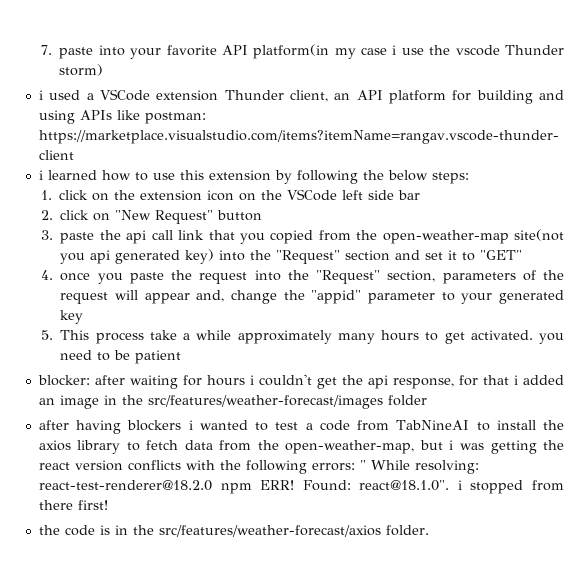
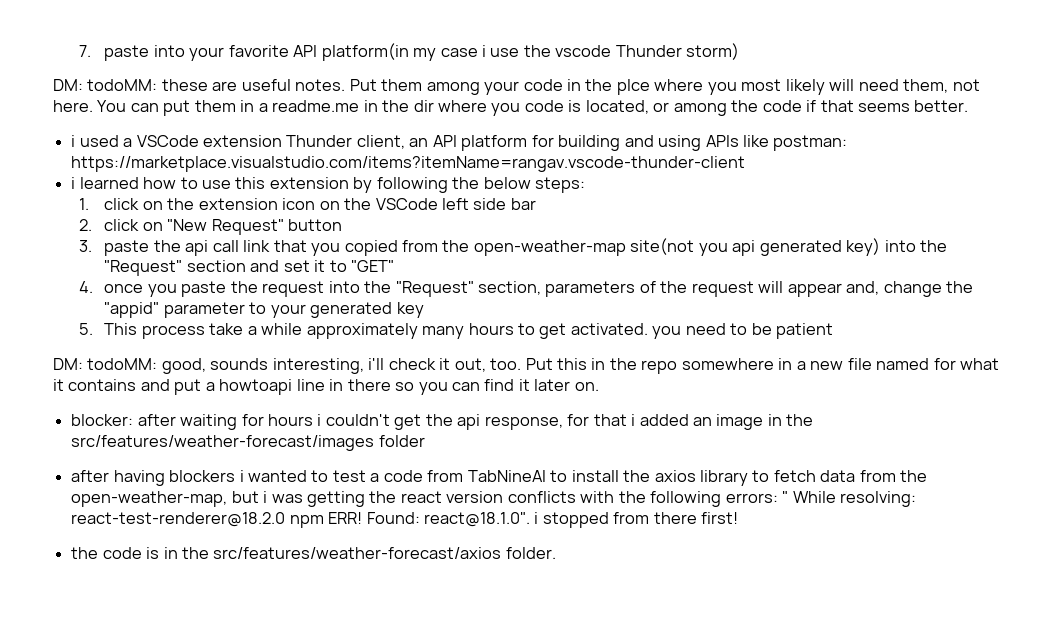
(104, 70) none -> [53,79,980,95] [53,100,969,116] // DM: todoMM: these are useful notes. Put them among your code in the plce where you most likely will need them, not here. You can put them in a readme.me in the dir where you code is located, or among the code if that seems better.
(182, 357) none -> [53,358,1000,374] [53,379,599,395] // DM: todoMM: good, sounds interesting, i'll check it out, too. Put this in the repo somewhere in a new file named for what it contains and put a howtoapi line in there so you can find it later on.

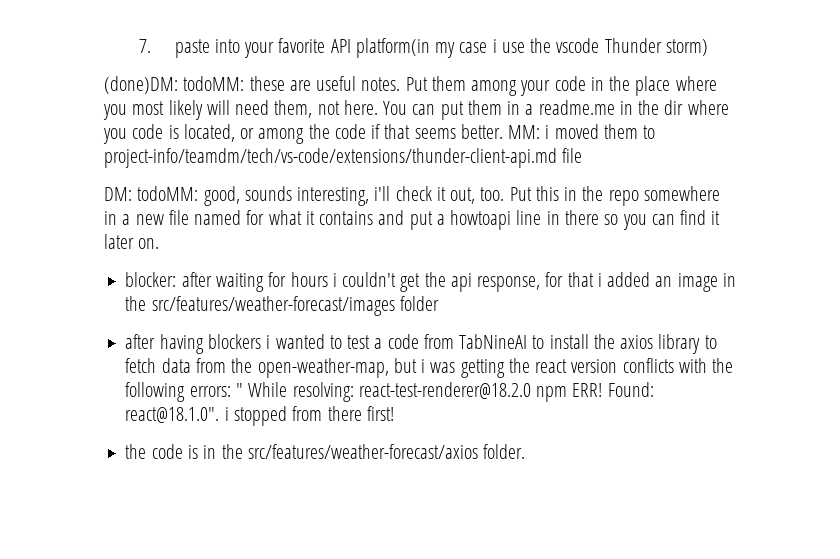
[53,79,83,91] DM: -> [104,76,178,94] (done)DM:
[616,79,650,95] plce -> [635,76,671,96] place
[71,135,848,151] [71,156,746,172] [71,177,586,193] [78,198,536,210] [78,219,343,235] [78,238,948,256] [104,260,395,276] [78,281,974,297] [104,302,424,318] [78,323,834,339] // i used a VSCode extension Thunder client, an API platform for building and using APIs like postman: https://marketplace.visualstudio.com/items?itemName=rangav.vscode-thunder-client // i learned how to use this extension by following the below steps: // 1. click on the extension icon on the VSCode left side bar // 2. click on "New Request" button // 3. paste the api call link that you copied from the open-weather-map site(not you api generated key) into the "Request" section and set it to "GET" // 4. once you paste the request into the "Request" section, parameters of the request will appear and, change the "appid" parameter to your generated key // 5. This process take a while approximately many hours to get activated. you need to be patient -> [508,124,656,139] [104,148,583,168] MM: i moved them to project-info/teamdm/tech/vs-code/extensions/thunder-client-api.md file

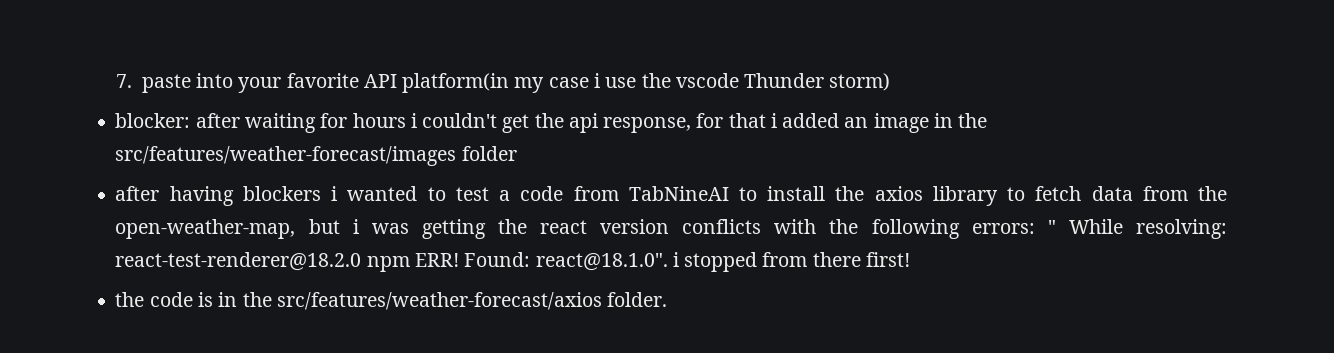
[104,76,717,96] [103,100,729,120] [103,124,656,144] [104,148,583,168] [104,186,720,206] [104,210,721,230] [104,234,160,249] // (done)DM: todoMM: these are useful notes. Put them among your code in the place where you most likely will need them, not here. You can put them in a readme.me in the dir where you code is located, or among the code if that seems better. MM: i moved them to project-info/teamdm/tech/vs-code/extensions/thunder-client-api.md file // DM: todoMM: good, sounds interesting, i'll check it out, too. Put this in the repo somewhere in a new file named for what it contains and put a howtoapi line in there so you can find it later on. -> (891, 82) none

